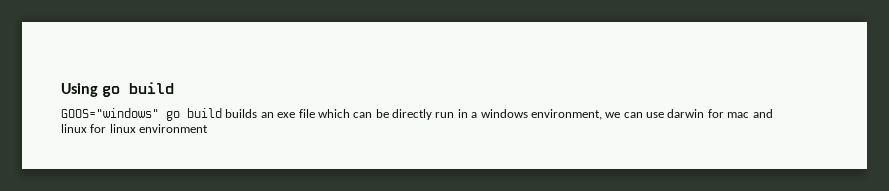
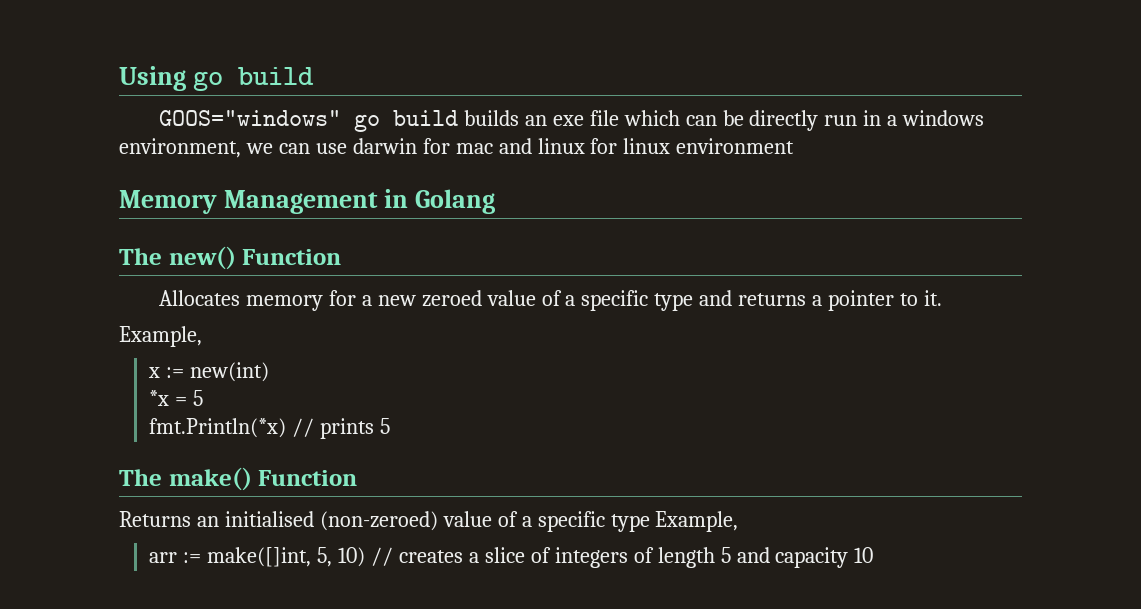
(209, 128) none -> [119,189,495,214] [119,246,342,270] [158,290,942,311] [119,326,202,347] [148,362,270,382] [149,390,204,406] [149,418,391,439] [119,467,358,491] [119,511,739,532] [149,547,874,568] // Memory Management in Golang // The new() Function // Allocates memory for a new zeroed value of a specific type and returns a pointer to it. // Example, // x := new(int) // *x = 5 // fmt.Println(*x) // prints 5 // The make() Function // Returns an initialised (non-zeroed) value of a specific type Example, // arr := make([]int, 5, 10) // creates a slice of integers of length 5 and capacity 10

